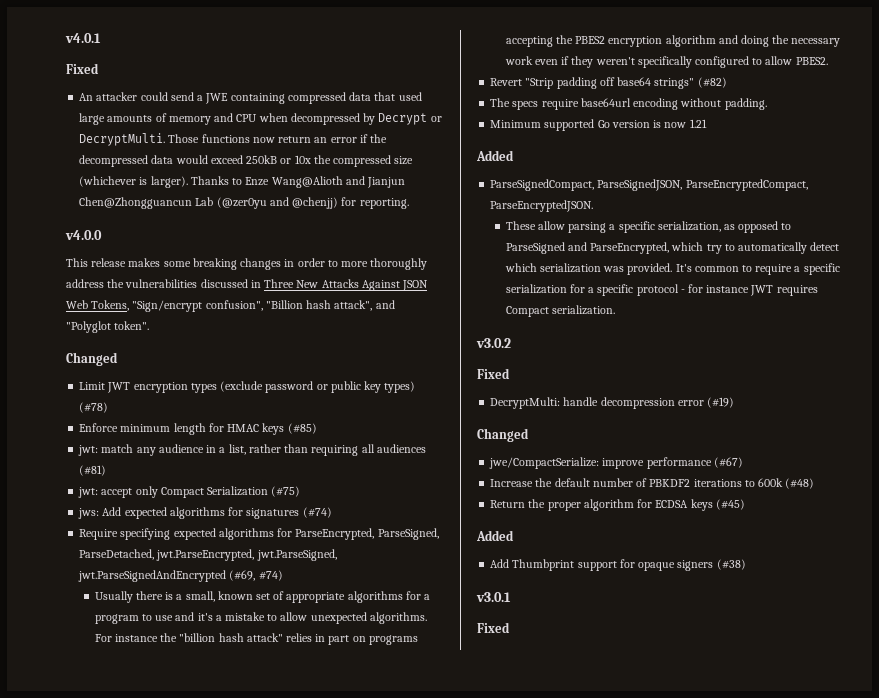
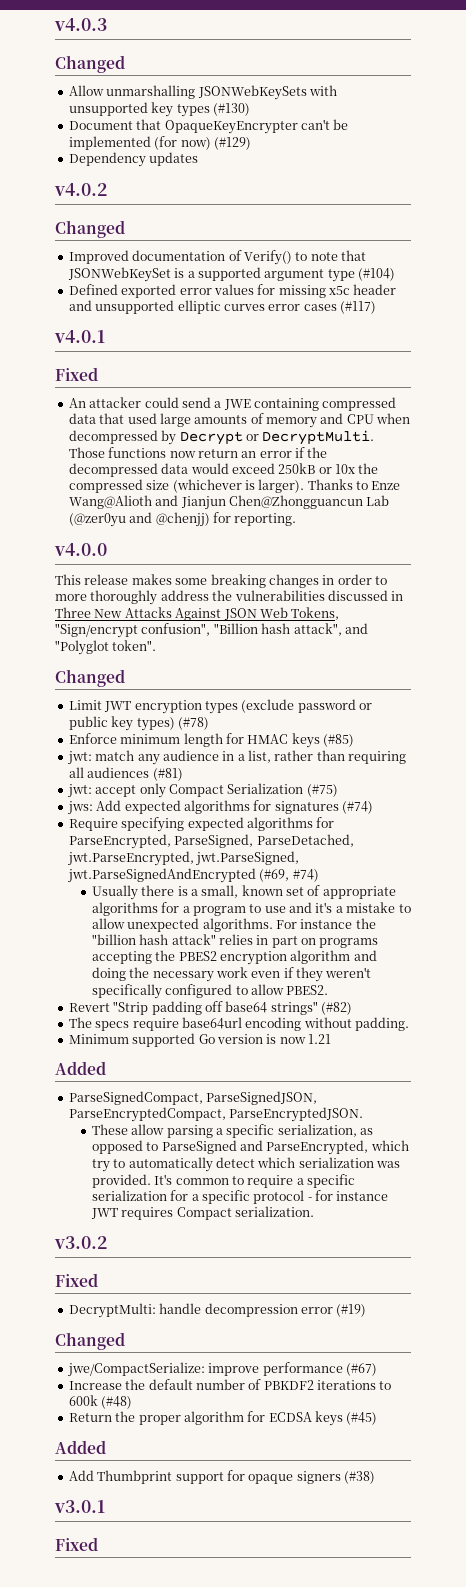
(65, 38) none -> [54,18,107,31] [55,55,125,73] [68,85,337,100] [68,102,250,117] [68,119,349,134] [68,136,251,150] [68,152,199,167] [54,183,107,196] [55,220,125,238] [68,250,366,265] [67,267,395,282] [68,284,397,298] [68,300,376,314] v4.0.3 // Changed // Allow unmarshalling JSONWebKeySets with unsupported key types (#130) // Document that OpaqueKeyEncrypter can't be implemented (for now) (#129) // Dependency updates // v4.0.2 // Changed // Improved documentation of Verify() to note that JSONWebKeySet is a supported argument type (#104) // Defined exported error values for missing x5c header and unsupported elliptic curves error cases (#117) //

